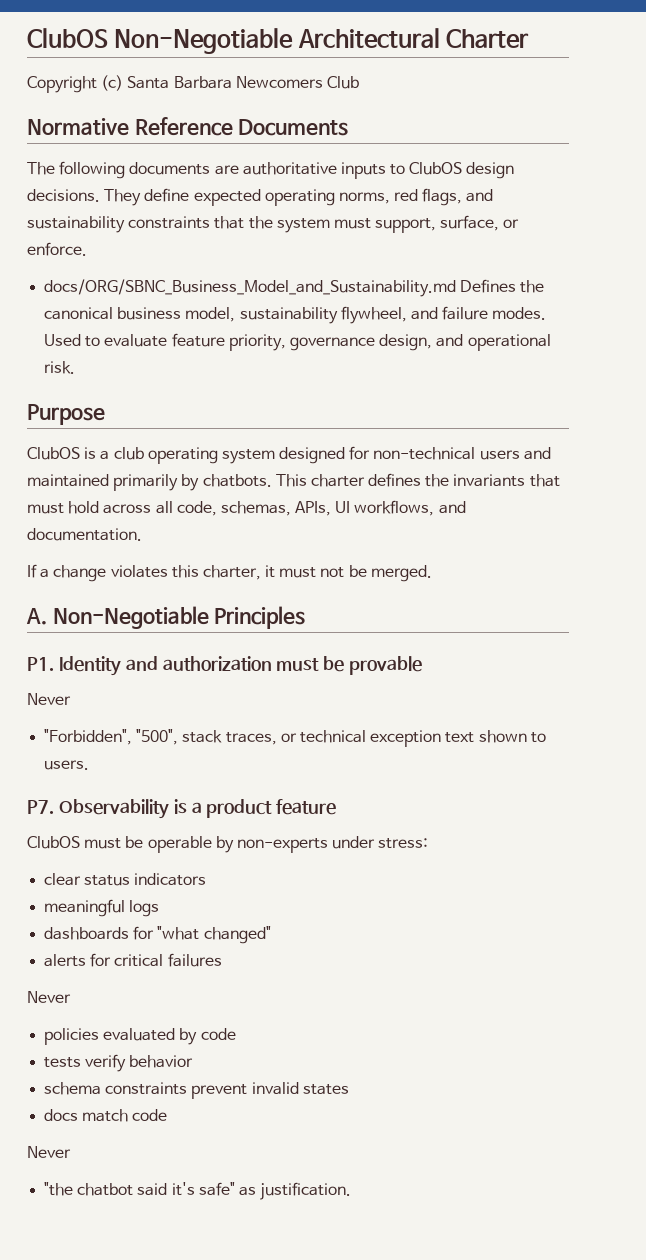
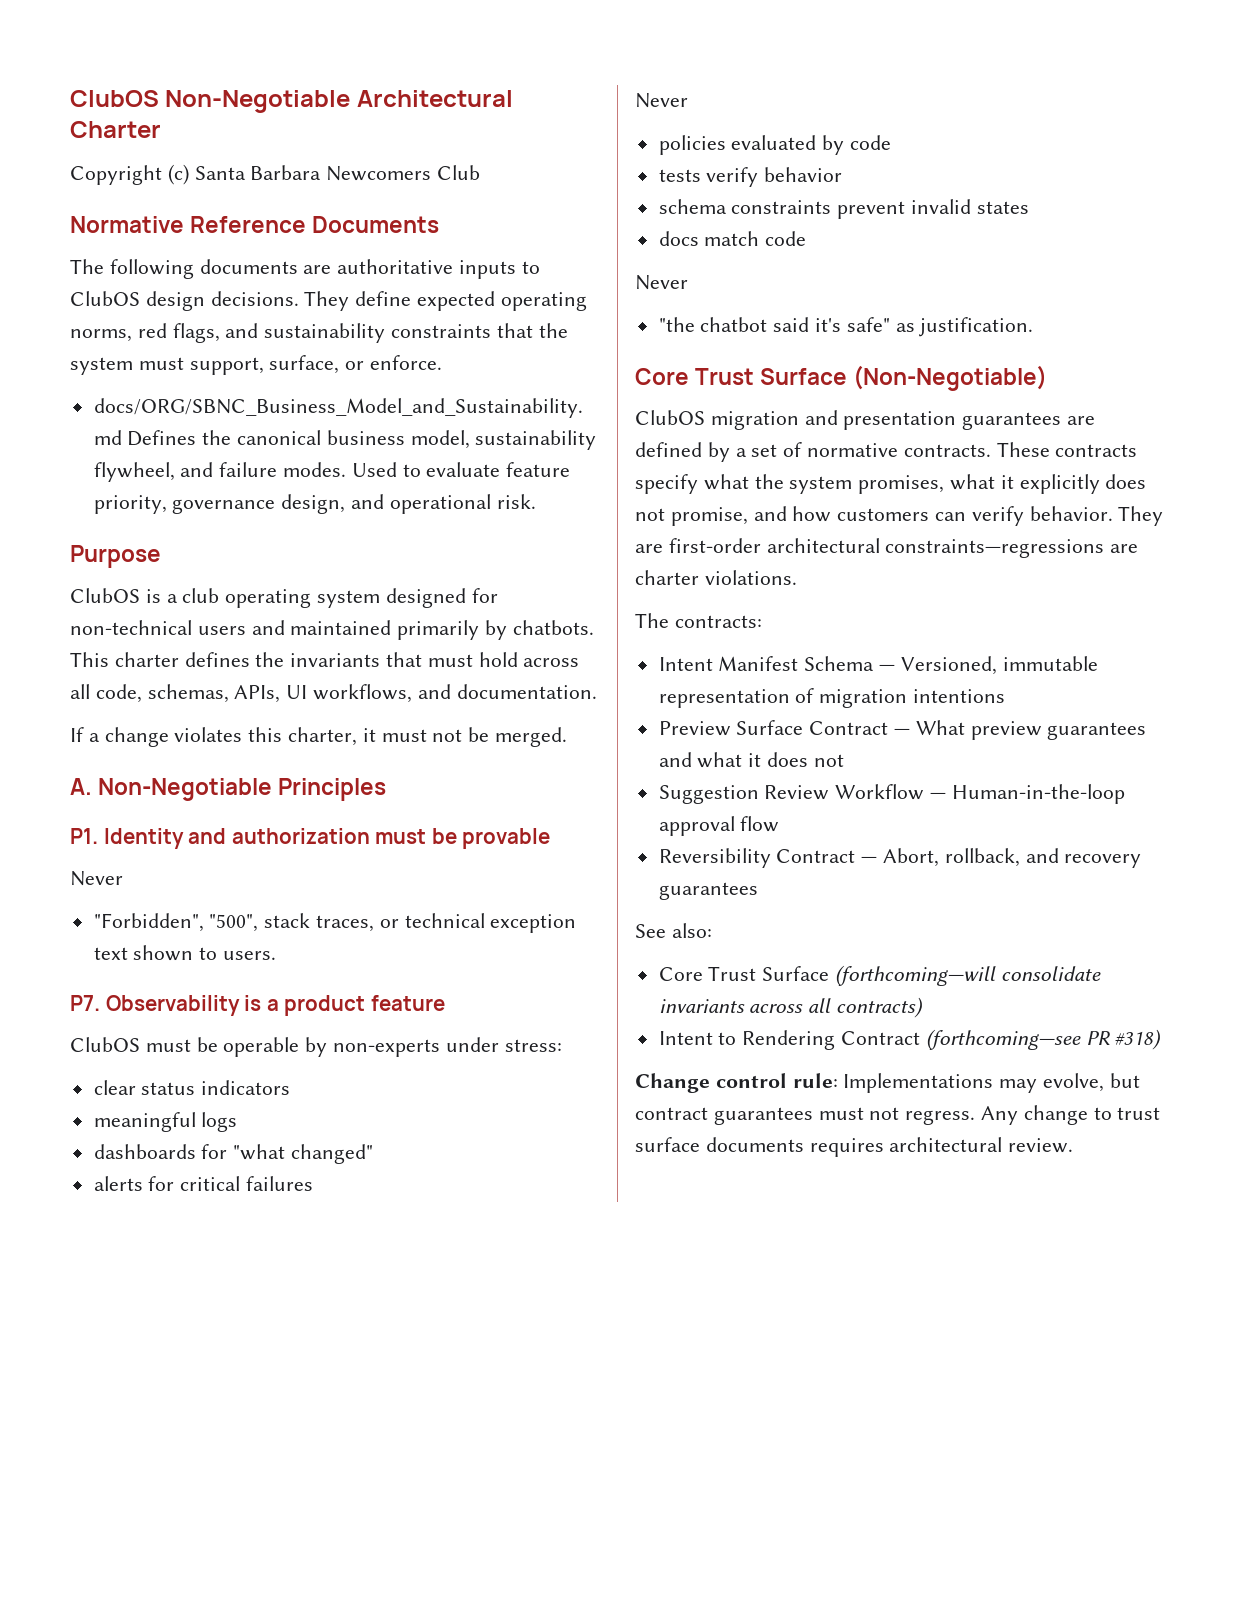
(352, 1191) none -> [635,365,1048,391] [635,410,1096,430] [635,442,1138,462] [635,474,1147,494] [635,506,1164,526] [635,538,1139,558] [635,570,797,585] [635,613,762,628] [658,656,1098,675] [658,688,1006,708] [658,720,1147,740] [658,752,844,768] [658,784,1125,804] [658,816,780,836] [658,848,1142,868] [658,882,758,900] [635,923,712,938] [658,965,1101,986] [658,997,924,1018] [658,1029,1162,1050] [635,1073,1140,1093] [635,1105,1161,1125] [635,1137,1074,1157] // Core Trust Surface (Non-Negotiable) // ClubOS migration and presentation guarantees are defined by a set of normative contracts. These contracts specify what the system promises, what it explicitly does not promise, and how customers can verify behavior. They are first-order architectural constraints—regressions are charter violations. // The contracts: // Intent Manifest Schema — Versioned, immutable representation of migration intentions // Preview Surface Contract — What preview guarantees and what it does not // Suggestion Review Workflow — Human-in-the-loop approval flow // Reversibility Contract — Abort, rollback, and recovery guarantees // See also: // Core Trust Surface (forthcoming—will consolidate invariants across all contracts) // Intent to Rendering Contract (forthcoming—see PR #318) // Change control rule: Implementations may evolve, but contract guarantees must not regress. Any change to trust surface documents requires architectural review.

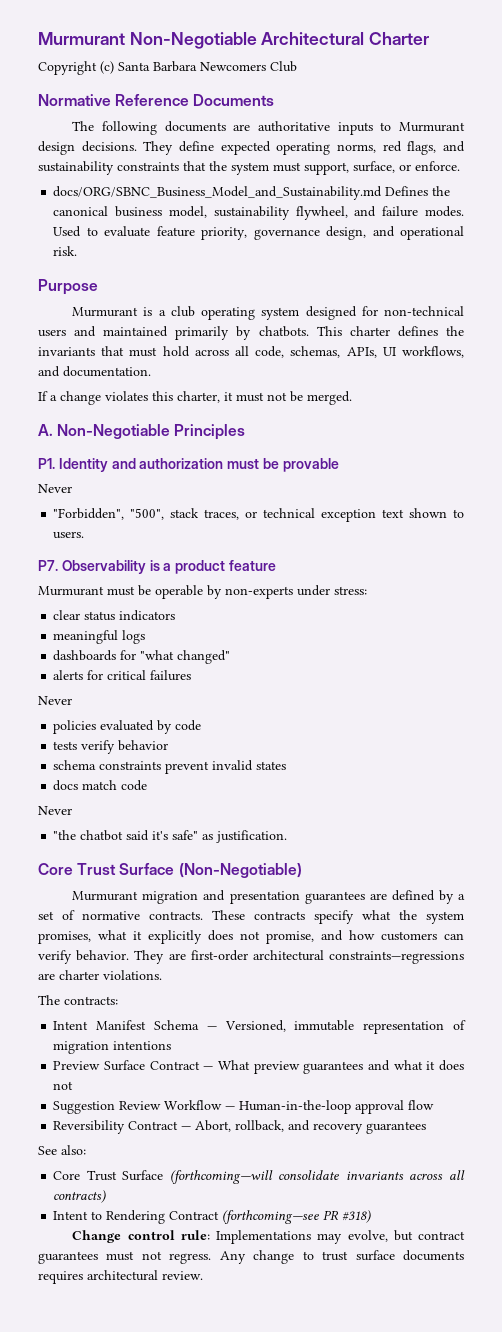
[70,90,159,107] ClubOS -> [38,32,125,45] Murmurant
[70,291,140,306] ClubOS -> [399,122,465,132] Murmurant
[70,588,140,603] ClubOS -> [72,307,139,317] Murmurant
[70,1037,140,1052] ClubOS -> [38,586,104,596] Murmurant
[635,410,705,425] ClubOS -> [72,891,139,901] Murmurant

